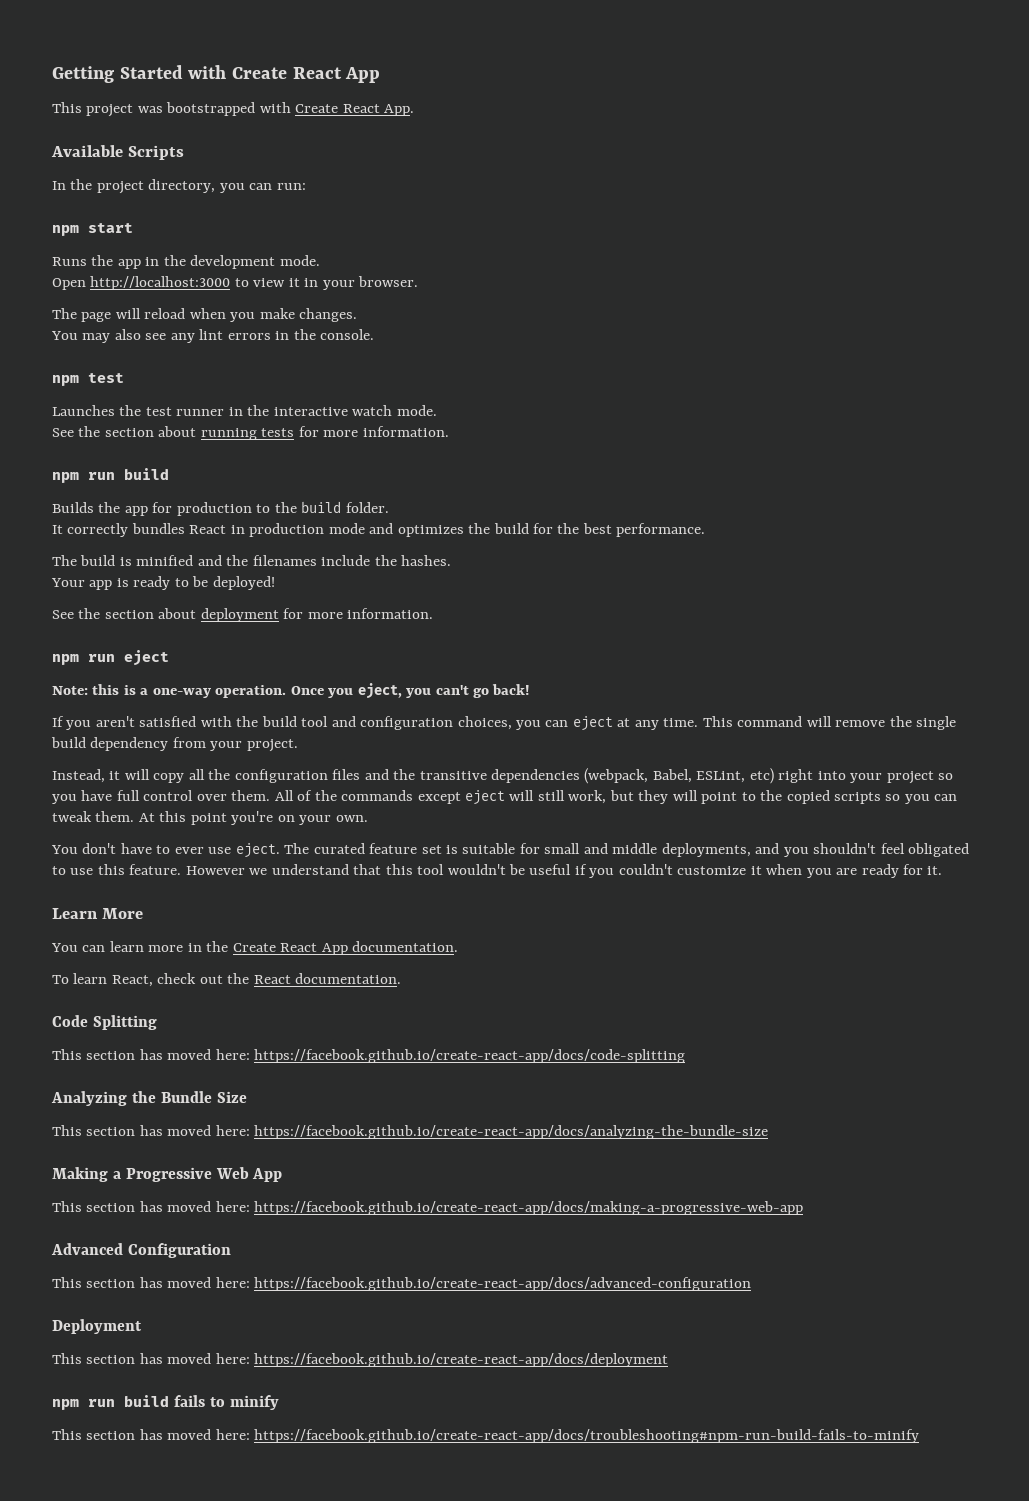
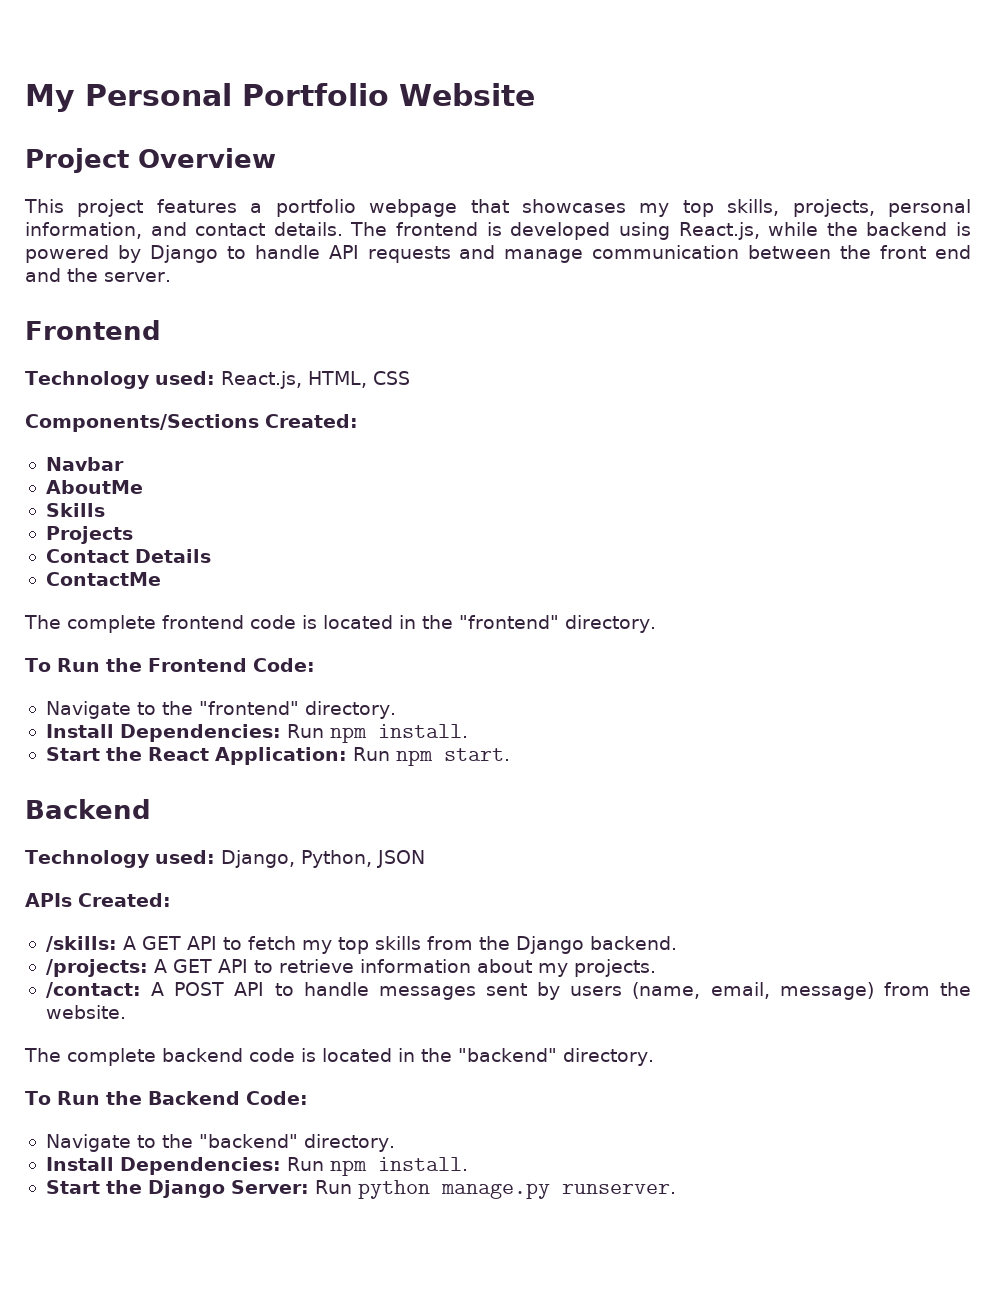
[52,65,381,83] [52,102,415,117] [51,145,185,160] [52,179,306,194] [52,223,133,236] [52,255,320,269] [52,276,419,290] [52,308,358,322] [51,329,375,343] [52,373,124,386] [52,405,437,416] [52,426,449,440] [52,468,169,483] [52,501,389,516] [52,523,706,537] [52,555,452,566] [51,576,275,590] [52,608,434,622] [52,650,169,666] [52,683,531,699] [52,716,957,731] [51,737,298,752] [52,768,954,784] [52,790,958,805] [52,811,368,825] [51,843,970,858] [52,864,943,878] [52,908,144,919] [51,941,459,955] [52,973,402,987] [52,1015,157,1030] [52,1049,686,1063] [51,1091,247,1106] [52,1125,769,1139] [52,1167,283,1182] [52,1201,804,1215] [51,1243,231,1258] [52,1277,752,1291] [52,1319,142,1334] [52,1353,669,1367] [52,1395,279,1410] [52,1429,920,1443] Getting Started with Create React App // This project was bootstrapped with Create React App. // Available Scripts // In the project directory, you can run: // npm start // Runs the app in the development mode. // Open http://localhost:3000 to view it in your browser. // The page will reload when you make changes. // You may also see any lint errors in the console. // npm test // Launches the test runner in the interactive watch mode. // See the section about running tests for more information. // npm run build // Builds the app for production to the build folder. // It correctly bundles React in production mode and optimizes the build for the best performance. // The build is minified and the filenames include the hashes. // Your app is ready to be deployed! // See the section about deployment for more information. // npm run eject // Note: this is a one-way operation. Once you eject, you can't go back! // If you aren't satisfied with the build tool and configuration choices, you can eject at any time. This command will remove the single build dependency from your project. // Instead, it will copy all the configuration files and the transitive dependencies (webpack, Babel, ESLint, etc) right into your project so you have full control over them. All of the commands except eject will still work, but they will point to the copied scripts so you can tweak them. At this point you're on your own. // You don't have to ever use eject. The curated feature set is suitable for small and middle deployments, and you shouldn't feel obligated to use this feature. However we understand that this tool wouldn't be useful if you couldn't customize it when you are ready for it. // Learn More // You can learn more in the Create React App documentation. // To learn React, check out the React documentation. // Code Splitting // This section has moved here: https://facebook.github.io/create-react-app/docs/code-splitting // Analyzing the Bundle Size // This section has moved here: https://facebook.github.io/create-react-app/docs/analyzing-the-bundle-size // Making a Progressive Web App // This section has moved here: https://facebook.github.io/create-react-app/docs/making-a-progressive-web-app // Advanced Configuration // This section has moved here: https://facebook.github.io/create-react-app/docs/advanced-configuration // Deployment // This section has moved here: https://facebook.github.io/create-react-app/docs/deployment // npm run build fails to minify // This section has moved here: https://facebook.github.io/create-react-app/docs/troubleshooting#npm-run-build-fails-to-minify -> [25,83,535,112] [25,148,276,173] [24,199,971,217] [25,222,971,240] [25,245,971,263] [25,268,171,282] [25,320,161,340] [25,371,410,389] [25,414,358,432] [45,457,124,471] [45,480,143,494] [45,503,105,517] [45,526,133,544] [45,549,211,563] [45,572,161,586] [24,615,656,633] [25,658,315,672] [45,701,396,719] [45,724,468,743] [45,747,510,766] [25,799,151,819] [25,850,425,868] [25,893,171,907] [45,936,677,954] [45,959,656,977] [45,982,971,1000] [45,1005,126,1019] [24,1048,654,1066] [25,1091,308,1105] [45,1134,395,1152] [45,1157,468,1176] [45,1180,676,1199] My Personal Portfolio Website // Project Overview // This project features a portfolio webpage that showcases my top skills, projects, personal information, and contact details. The frontend is developed using React.js, while the backend is powered by Django to handle API requests and manage communication between the front end and the server. // Frontend // Technology used: React.js, HTML, CSS // Components/Sections Created: // Navbar // AboutMe // Skills // Projects // Contact Details // ContactMe // The complete frontend code is located in the "frontend" directory. // To Run the Frontend Code: // Navigate to the "frontend" directory. // Install Dependencies: Run npm install. // Start the React Application: Run npm start. // Backend // Technology used: Django, Python, JSON // APIs Created: // /skills: A GET API to fetch my top skills from the Django backend. // /projects: A GET API to retrieve information about my projects. // /contact: A POST API to handle messages sent by users (name, email, message) from the website. // The complete backend code is located in the "backend" directory. // To Run the Backend Code: // Navigate to the "backend" directory. // Install Dependencies: Run npm install. // Start the Django Server: Run python manage.py runserver.

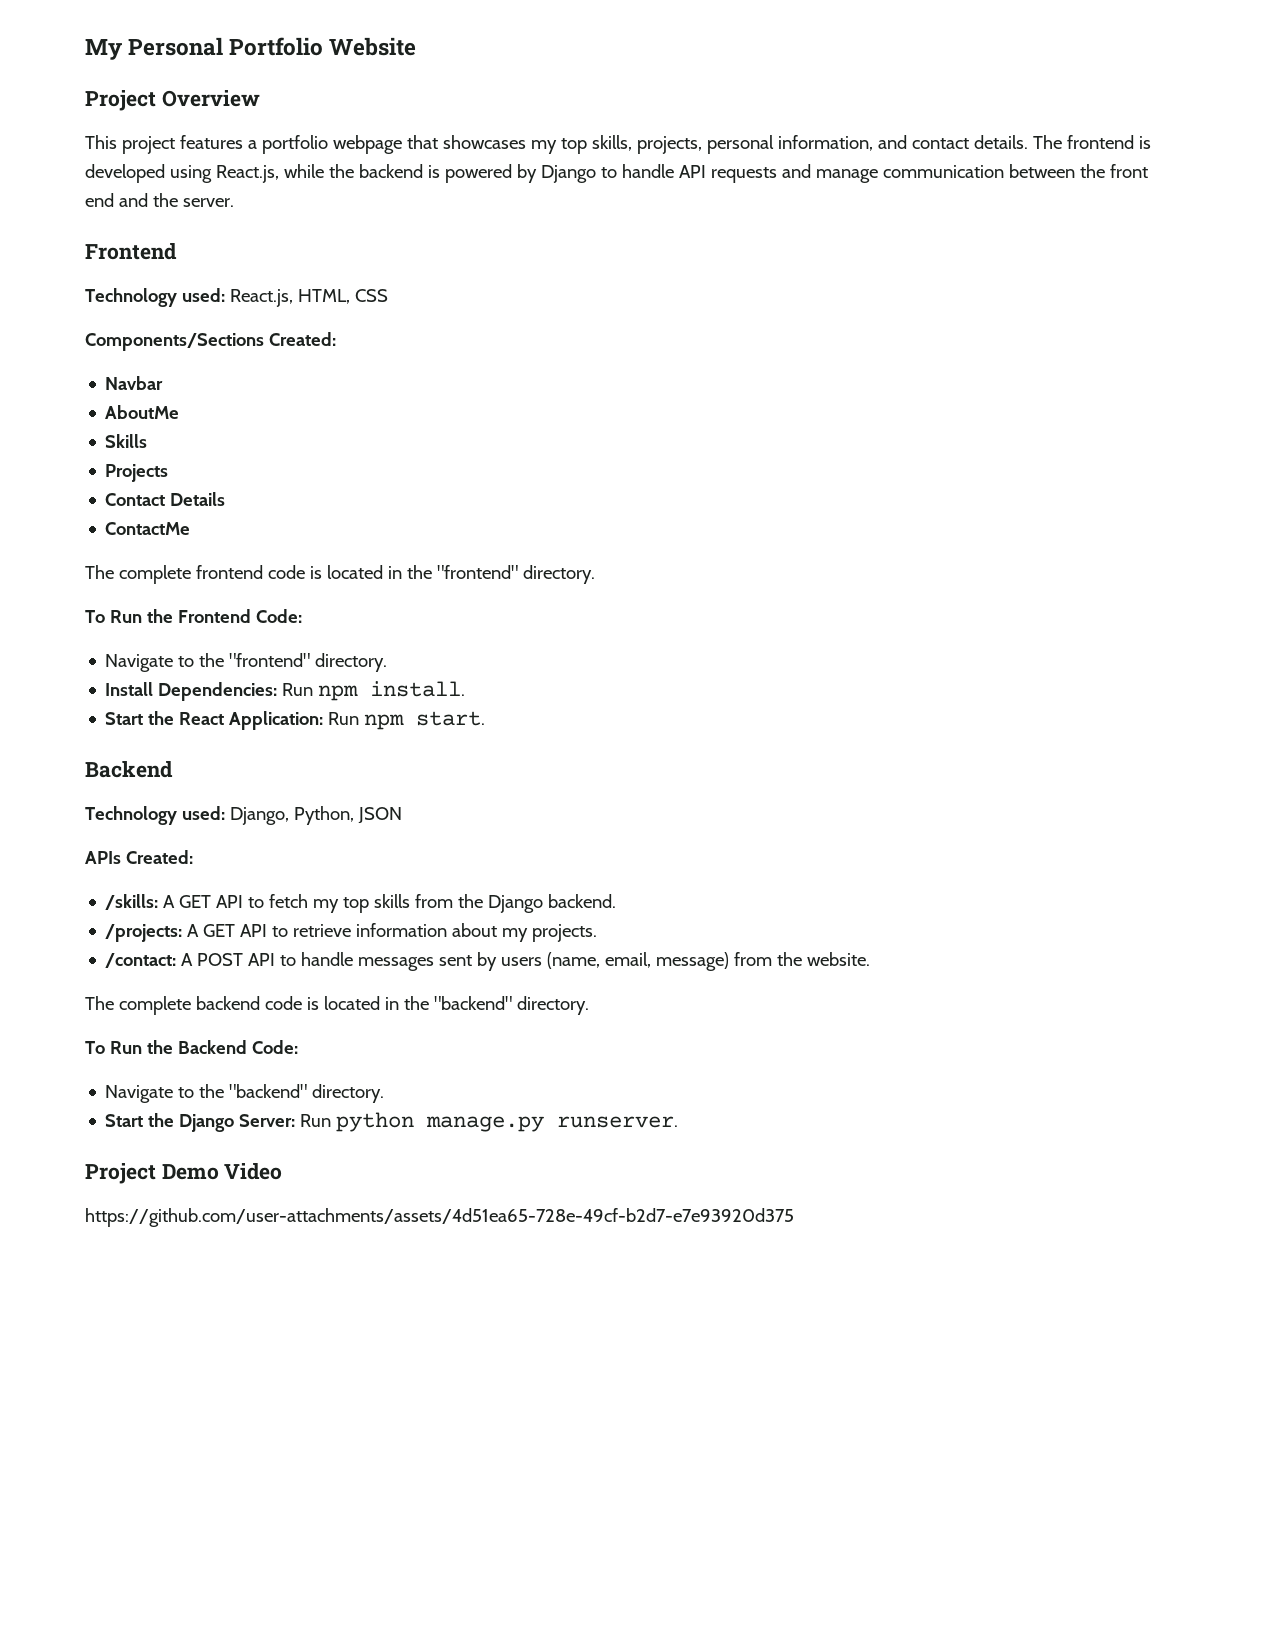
[45,1157,468,1176] // Install Dependencies: Run npm install. -> (385, 1093) none
(676, 1189) none -> [85,1163,283,1184] [85,1208,794,1227] // Project Demo Video // https://github.com/user-attachments/assets/4d51ea65-728e-49cf-b2d7-e7e93920d375

